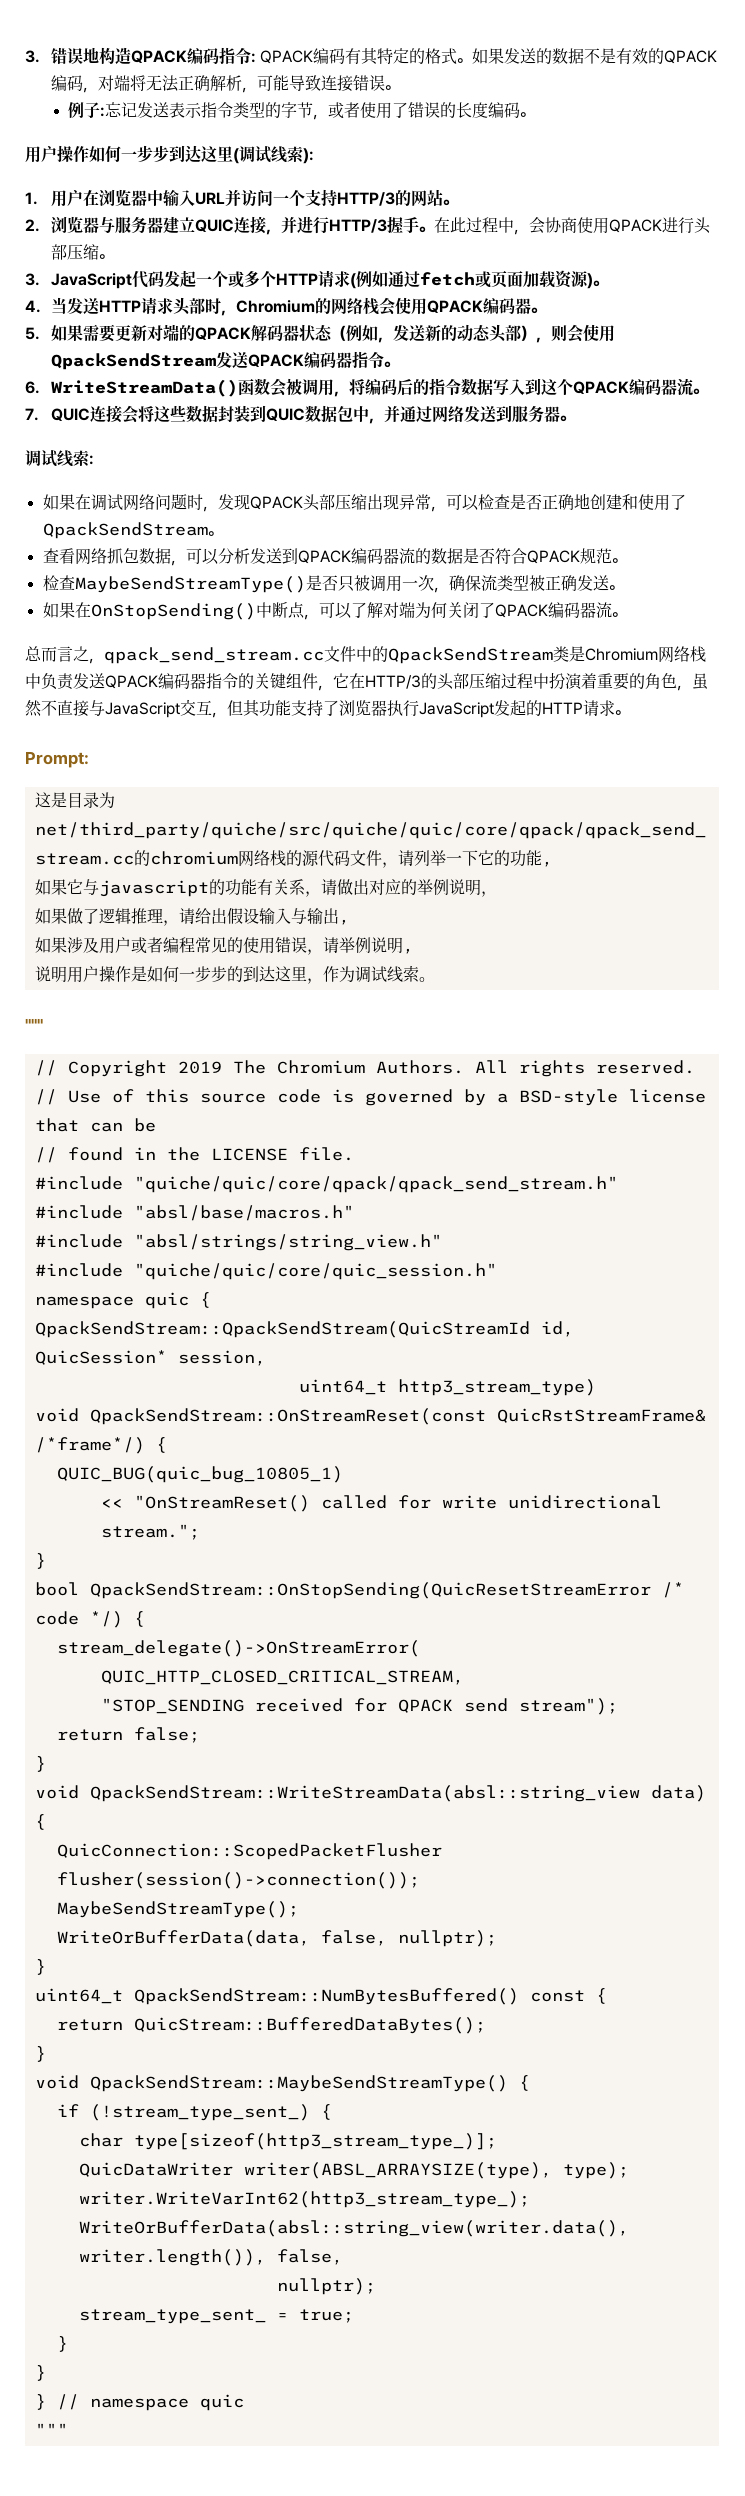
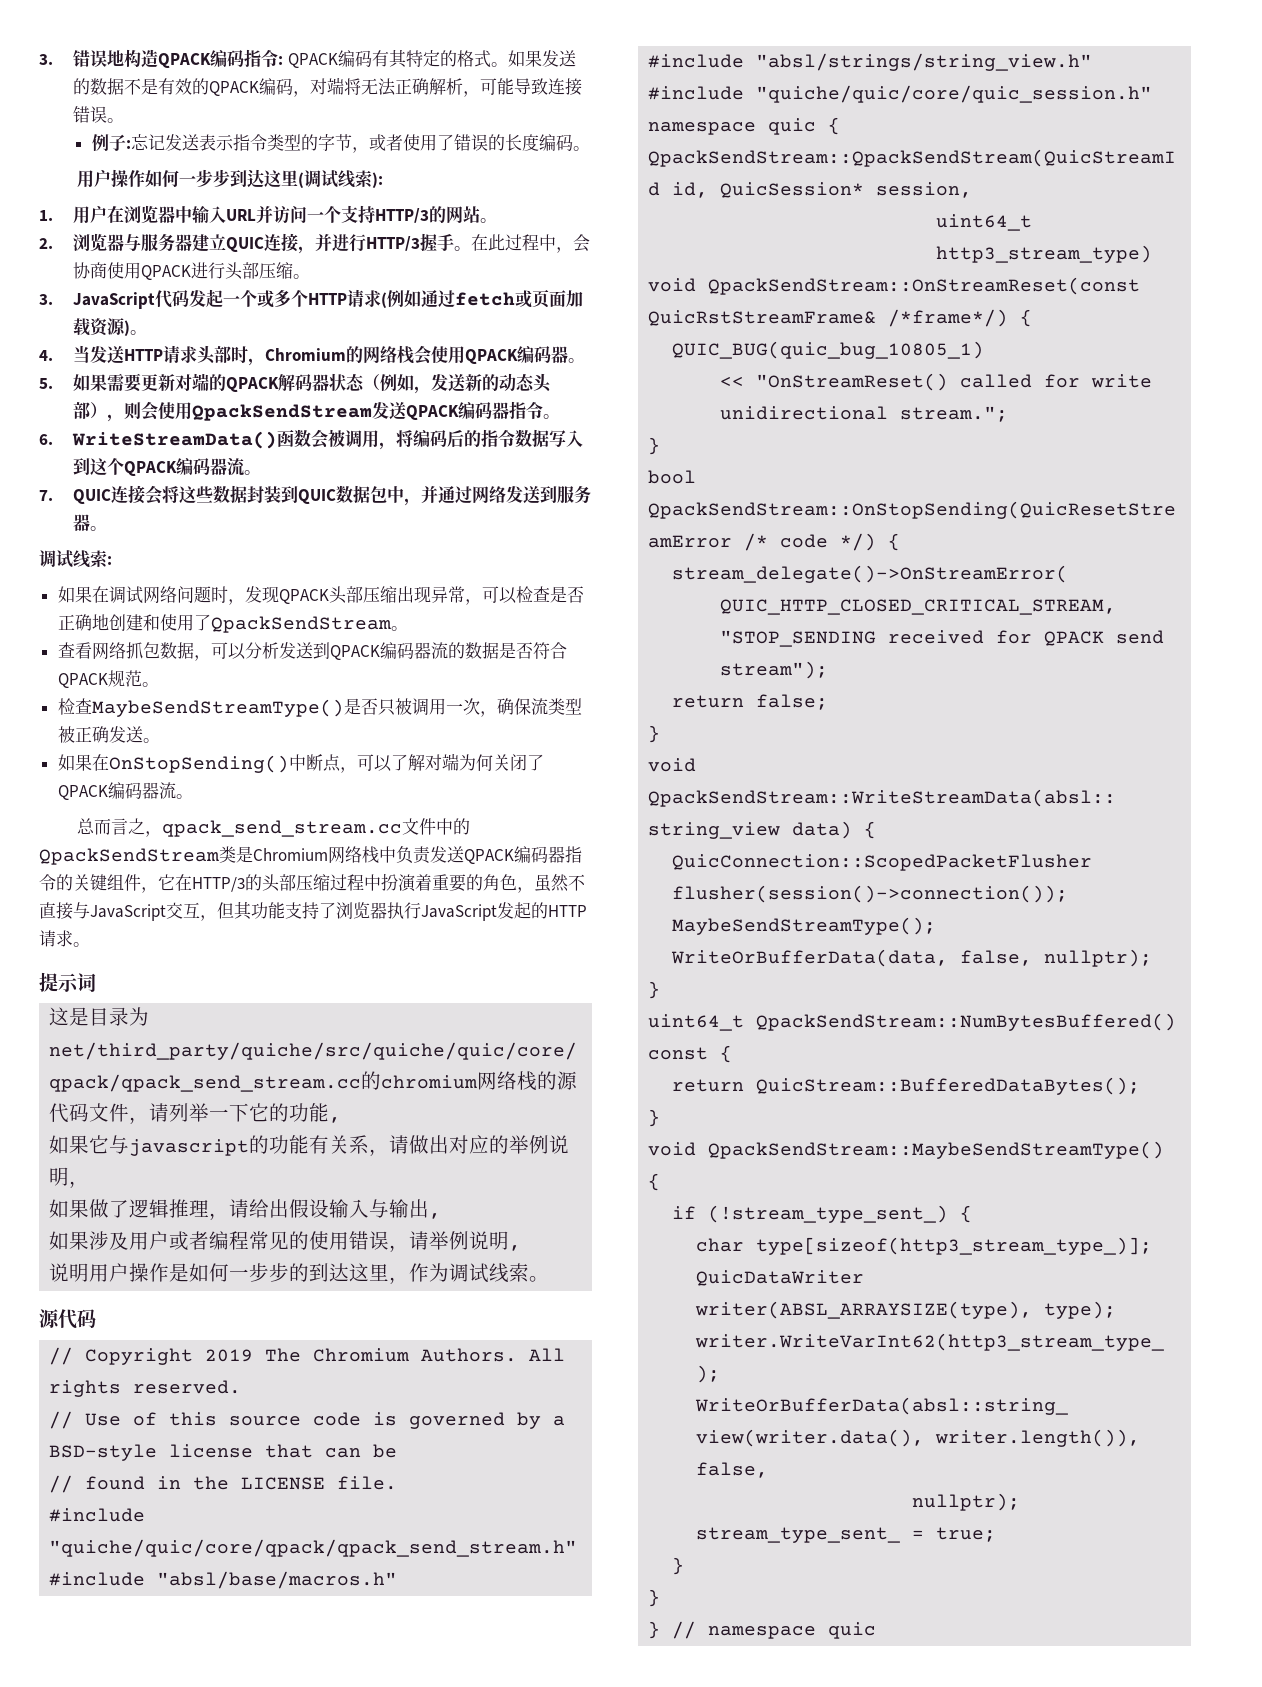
[25,751,89,768] Prompt: -> [39,972,96,992] 提示词
[25,1018,43,1031] """ -> [39,1309,96,1329] 源代码
[34,2423,68,2436] // """ -> (877, 1630) none

